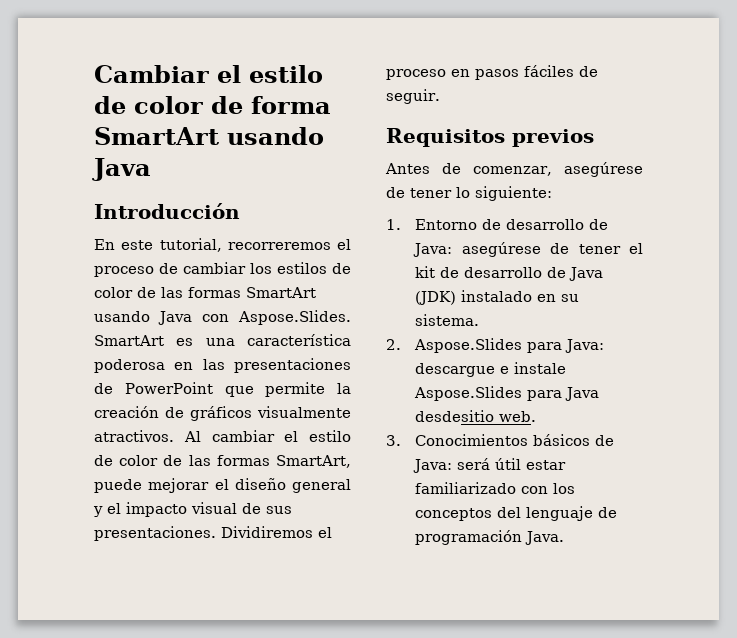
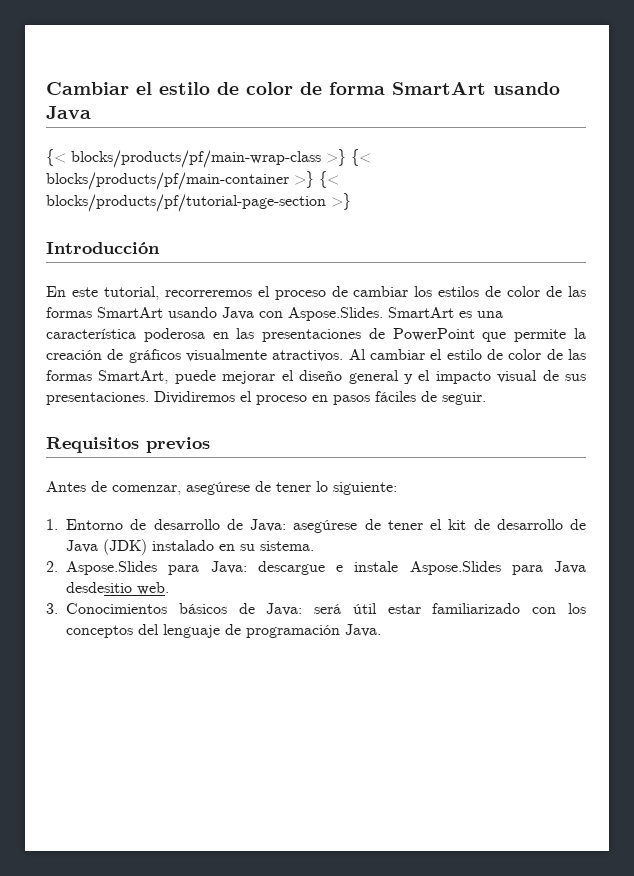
(151, 169) none -> [46,149,371,168] [46,171,339,190] [46,193,351,212] // {< blocks/products/pf/main-wrap-class >} {< blocks/products/pf/main-container >} {< blocks/products/pf/tutorial-page-section >}

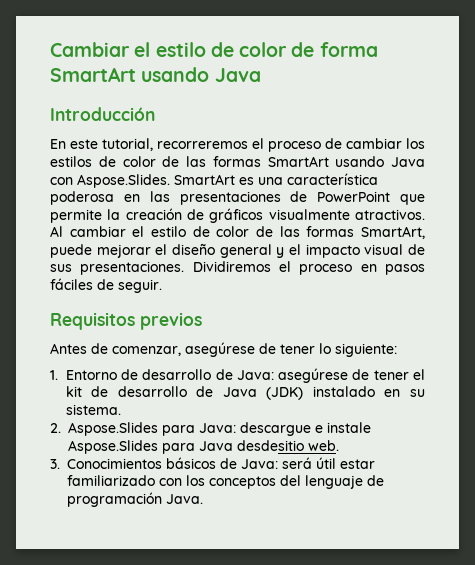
[46,149,371,168] [46,171,339,190] [46,193,351,212] // {< blocks/products/pf/main-wrap-class >} {< blocks/products/pf/main-container >} {< blocks/products/pf/tutorial-page-section >} -> (261, 75) none

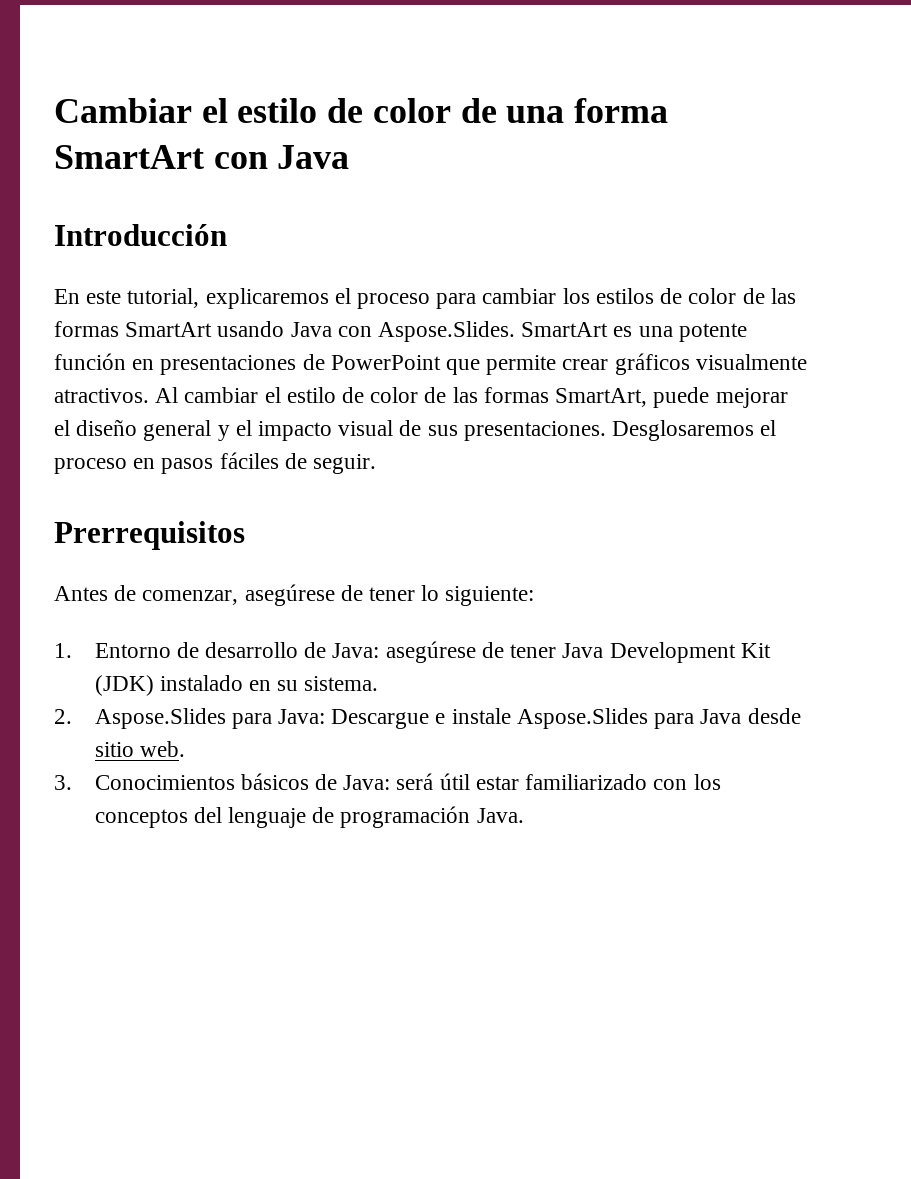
(315, 49) none -> [506,106,565,123] una
[141,67,210,82] usando -> [213,152,268,169] con
[157,138,342,152] recorreremos el proceso de -> [205,288,477,309] explicaremos el proceso para
[287,173,378,185] [50,191,170,205] característica poderosa en las -> [678,323,747,342] [54,353,155,370] potente función en
[107,208,205,220] la creación de -> [562,359,609,370] crear
[192,261,271,272] Dividiremos -> [612,420,755,441] Desglosaremos
[50,312,202,330] Requisitos previos -> [54,521,245,550] Prerrequisitos
[412,369,425,380] [65,386,257,397] el kit de desarrollo de Java -> [562,642,771,663] Java Development Kit
[240,422,311,436] descargue -> [331,709,430,729] Descargue
[237,440,304,451] desdesitio -> [747,708,801,724] [94,742,134,757] desde sitio

